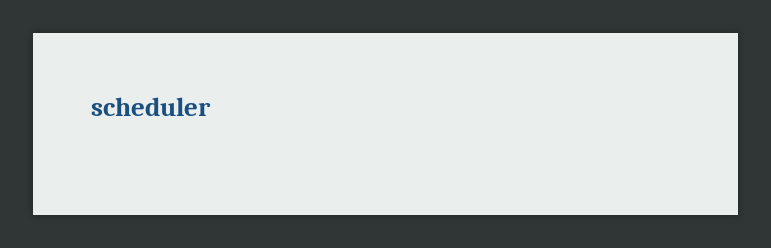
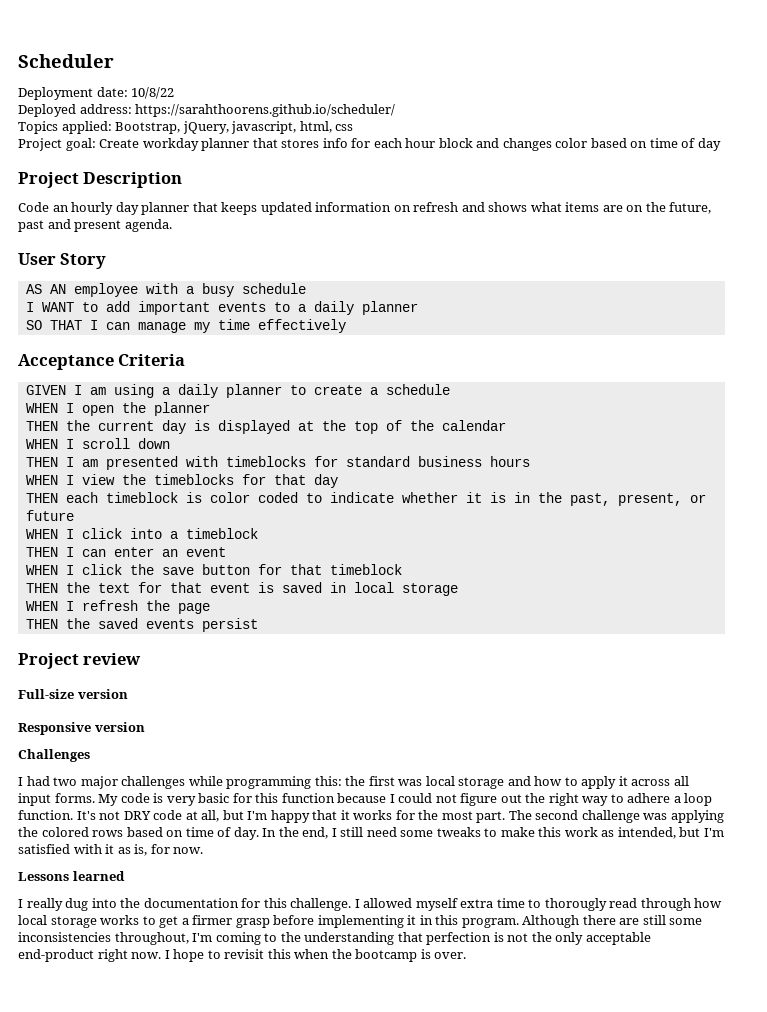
[91,97,211,116] scheduler -> [18,54,114,68] [18,87,175,100] [18,104,396,117] [18,121,354,134] [18,138,721,151] [18,172,183,188] [18,202,712,215] [18,219,172,232] [18,253,107,269] [25,283,306,297] [25,301,418,315] [25,319,346,333] [18,354,186,370] [25,384,450,398] [25,402,210,416] [25,420,506,434] [25,438,170,449] [25,456,530,470] [25,474,338,488] [25,492,706,506] [25,510,74,521] [25,528,258,539] [25,547,226,557] [25,564,402,575] [25,582,458,596] [25,600,210,614] [25,618,258,632] [18,653,142,669] [18,689,128,699] [18,722,145,735] [18,749,90,762] [18,776,689,789] [18,793,713,806] [18,810,724,823] [18,827,724,840] [18,844,204,856] [18,871,125,881] [18,898,723,911] [18,915,703,928] [18,932,651,945] [18,949,467,962] Scheduler // Deployment date: 10/8/22 // Deployed address: https://sarahthoorens.github.io/scheduler/ // Topics applied: Bootstrap, jQuery, javascript, html, css // Project goal: Create workday planner that stores info for each hour block and changes color based on time of day // Project Description // Code an hourly day planner that keeps updated information on refresh and shows what items are on the future, past and present agenda. // User Story // AS AN employee with a busy schedule // I WANT to add important events to a daily planner // SO THAT I can manage my time effectively // Acceptance Criteria // GIVEN I am using a daily planner to create a schedule // WHEN I open the planner // THEN the current day is displayed at the top of the calendar // WHEN I scroll down // THEN I am presented with timeblocks for standard business hours // WHEN I view the timeblocks for that day // THEN each timeblock is color coded to indicate whether it is in the past, present, or future // WHEN I click into a timeblock // THEN I can enter an event // WHEN I click the save button for that timeblock // THEN the text for that event is saved in local storage // WHEN I refresh the page // THEN the saved events persist // Project review // Full-size version // Responsive version // Challenges // I had two major challenges while programming this: the first was local storage and how to apply it across all input forms. My code is very basic for this function because I could not figure out the right way to adhere a loop function. It's not DRY code at all, but I'm happy that it works for the most part. The second challenge was applying the colored rows based on time of day. In the end, I still need some tweaks to make this work as intended, but I'm satisfied with it as is, for now. // Lessons learned // I really dug into the documentation for this challenge. I allowed myself extra time to thorougly read through how local storage works to get a firmer grasp before implementing it in this program. Although there are still some inconsistencies throughout, I'm coming to the understanding that perfection is not the only acceptable end-product right now. I hope to revisit this when the bootcamp is over.

